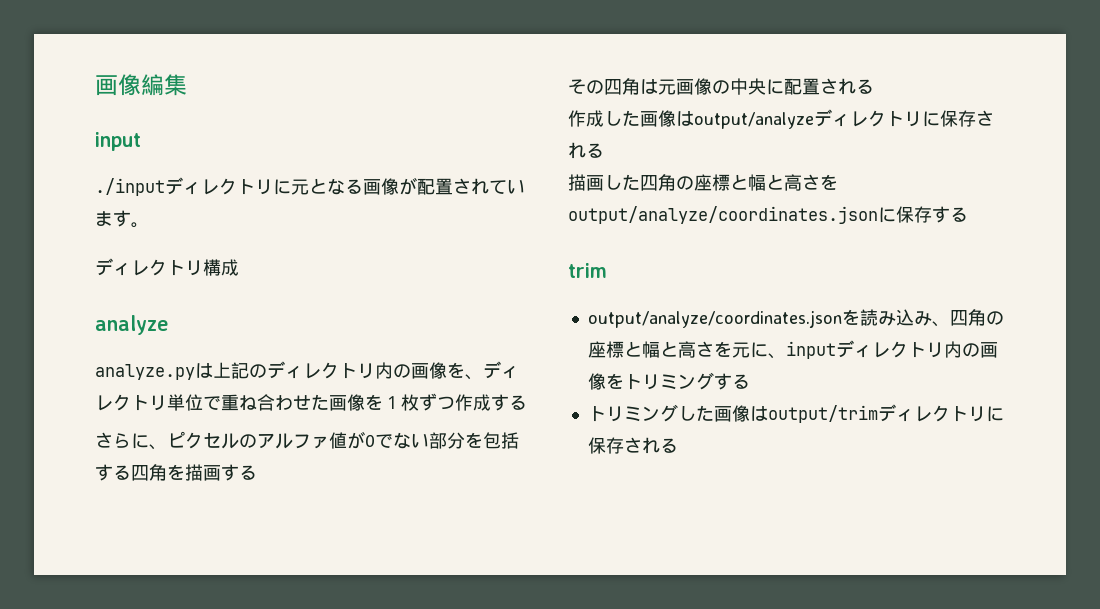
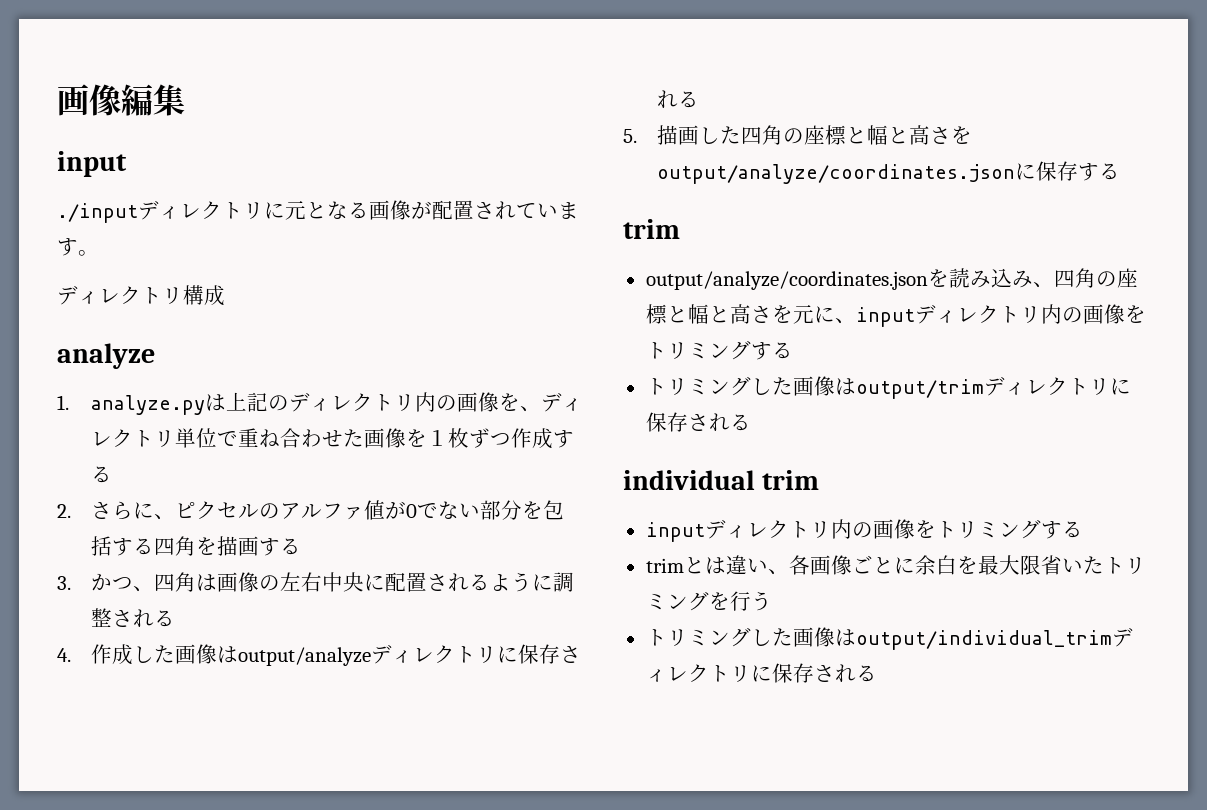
(168, 325) none -> [57,395,69,410] 1.
(527, 402) none -> [57,504,71,518] 2.
[568,78,730,95] その四角は元画像の -> [57,572,322,592] 3.かつ、四角は画像の左右
(874, 86) // -> [489,572,574,592] [90,608,175,628] [57,648,71,662] ように調整される // 4.
(604, 150) none -> [623,129,637,143] 5.
(678, 445) none -> [623,470,820,490] [645,519,1083,542] [645,555,1146,575] [645,591,772,611] [645,627,1133,650] [645,663,877,683] // individual trim // inputディレクトリ内の画像をトリミングする // trimとは違い、各画像ごとに余白を最大限省いたトリミングを行う // トリミングした画像はoutput/individual_trimディレクトリに保存される

